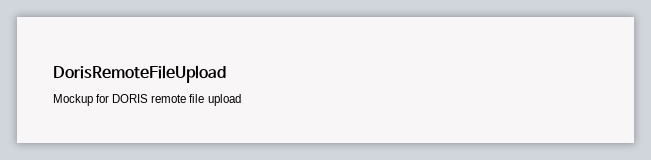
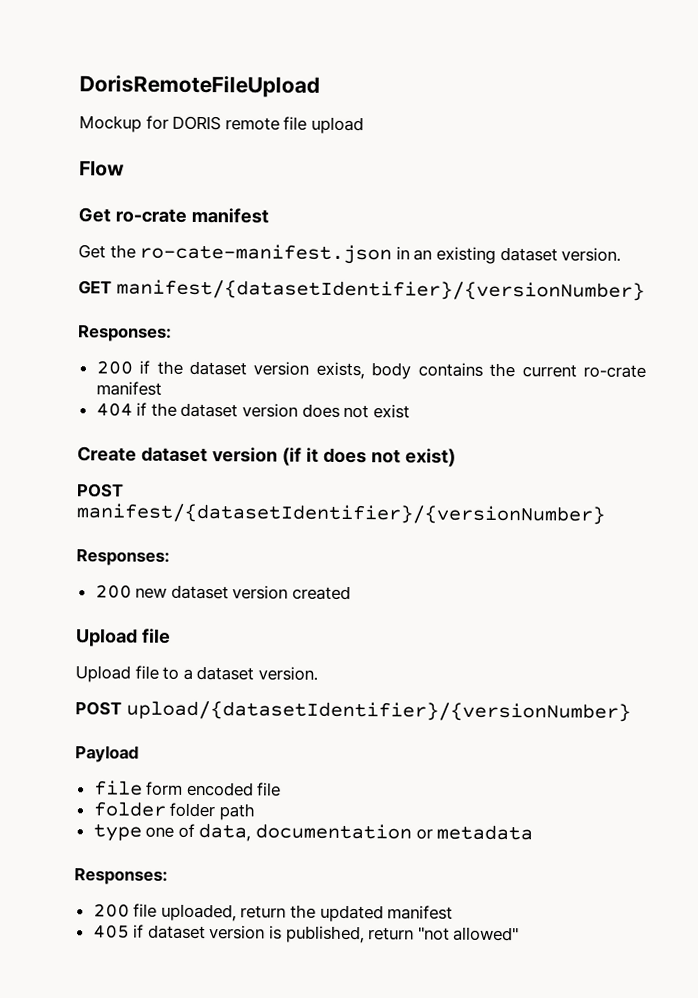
(241, 100) none -> [79,160,125,177] [78,207,269,224] [78,243,622,265] [78,279,645,301] [78,324,172,342] [95,360,646,380] [95,381,162,396] [95,402,410,419] [77,446,456,467] [77,483,124,498] [76,503,605,525] [76,548,170,566] [94,584,352,601] [76,628,171,647] [75,665,318,683] [75,700,631,722] [75,745,139,763] [93,780,282,797] [92,801,255,821] [92,823,534,842] [74,867,168,885] [92,903,454,923] [92,924,520,944] // Flow // Get ro-crate manifest // Get the ro-cate-manifest.json in an existing dataset version. // GET manifest/{datasetIdentifier}/{versionNumber} // Responses: // 200 if the dataset version exists, body contains the current ro-crate manifest // 404 if the dataset version does not exist // Create dataset version (if it does not exist) // POST manifest/{datasetIdentifier}/{versionNumber} // Responses: // 200 new dataset version created // Upload file // Upload file to a dataset version. // POST upload/{datasetIdentifier}/{versionNumber} // Payload // file form encoded file // folder folder path // type one of data, documentation or metadata // Responses: // 200 file uploaded, return the updated manifest // 405 if dataset version is published, return "not allowed"

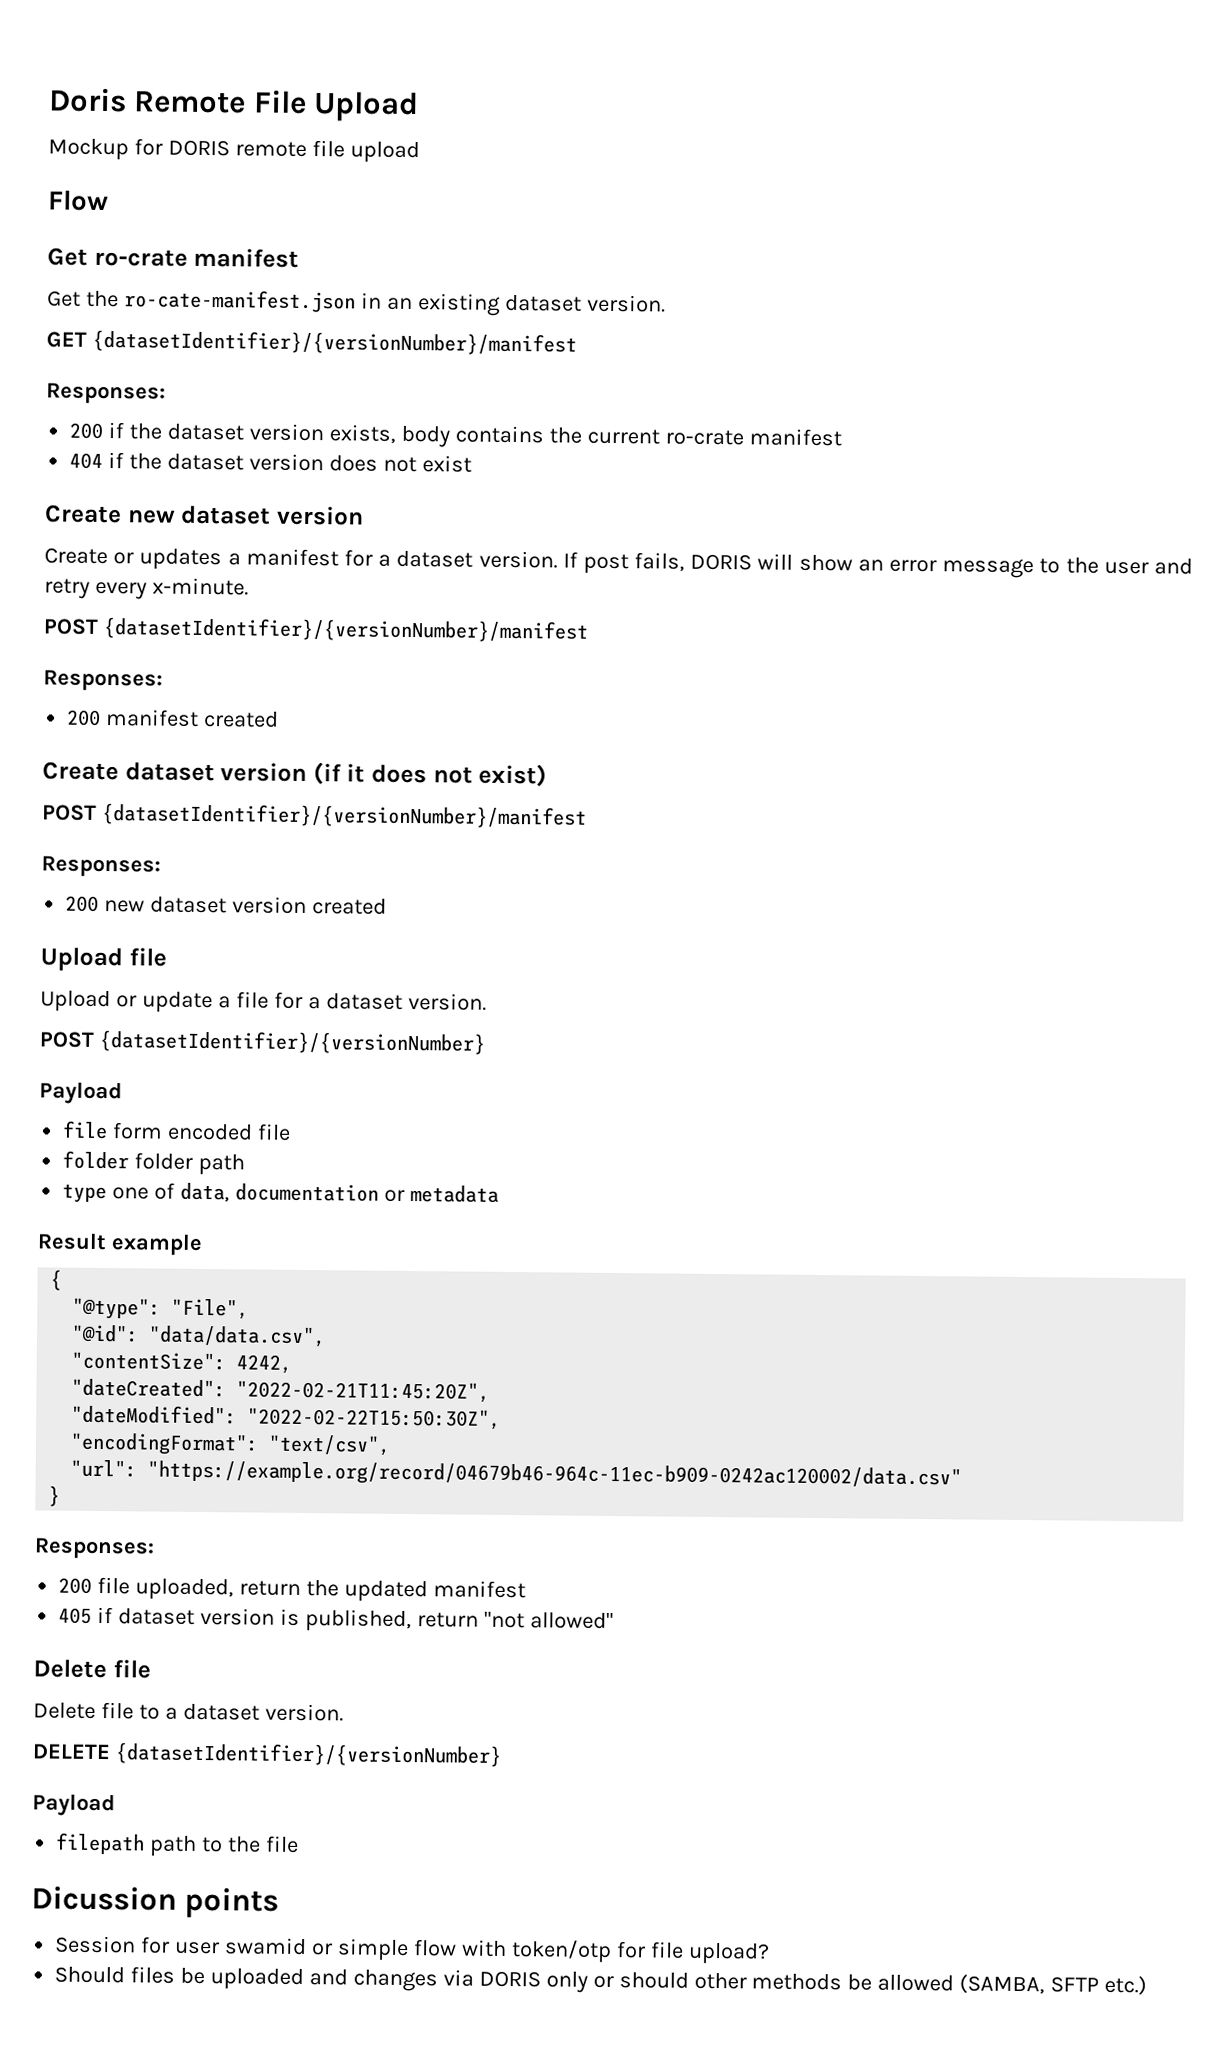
[79,74,320,98] DorisRemoteFileUpload -> [48,87,420,123] Doris Remote File Upload
[115,279,645,301] manifest/{datasetIdentifier}/{versionNumber} -> [91,329,577,356] {datasetIdentifier}/{versionNumber}/manifest
(410, 411) none -> [44,504,364,526] [44,547,1193,579] [44,577,249,600] [43,616,589,643] [43,669,163,692] [66,709,280,728] // Create new dataset version // Create or updates a manifest for a dataset version. If post fails, DORIS will show an error message to the user and retry every x-minute. // POST {datasetIdentifier}/{versionNumber}/manifest // Responses: // 200 manifest created
[76,503,605,525] manifest/{datasetIdentifier}/{versionNumber} -> [101,802,587,829] {datasetIdentifier}/{versionNumber}/manifest
[134,665,180,680] file to -> [115,991,303,1014] or update a file for
[125,700,631,722] upload/{datasetIdentifier}/{versionNumber} -> [98,1029,485,1055] {datasetIdentifier}/{versionNumber}
(534, 832) none -> [37,1232,203,1256] [50,1269,63,1291] [72,1297,250,1320] [71,1324,327,1348] [71,1351,293,1374] [71,1378,491,1403] [71,1404,502,1430] [70,1432,392,1456] [70,1459,963,1490] [48,1485,61,1507] // Result example // { // "@type": "File", // "@id": "data/data.csv", // "contentSize": 4242, // "dateCreated": "2022-02-21T11:45:20Z", // "dateModified": "2022-02-22T15:50:30Z", // "encodingFormat": "text/csv", // "url": "https://example.org/record/04679b46-964c-11ec-b909-0242ac120002/data.csv" // }
(520, 934) none -> [33,1659,151,1679] [33,1702,344,1722] [32,1742,502,1767] [32,1793,116,1817] [55,1832,299,1857] [31,1885,280,1919] [54,1935,770,1965] [54,1966,1148,1996] // Delete file // Delete file to a dataset version. // DELETE {datasetIdentifier}/{versionNumber} // Payload // filepath path to the file // Dicussion points // Session for user swamid or simple flow with token/otp for file upload? // Should files be uploaded and changes via DORIS only or should other methods be allowed (SAMBA, SFTP etc.)

